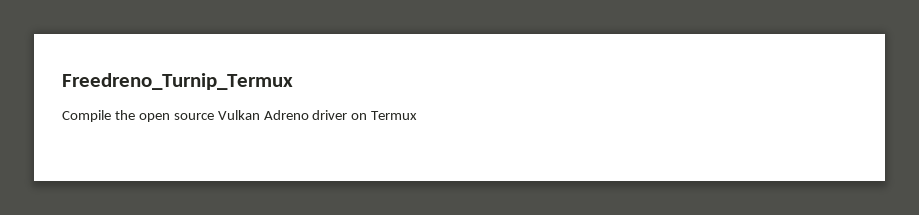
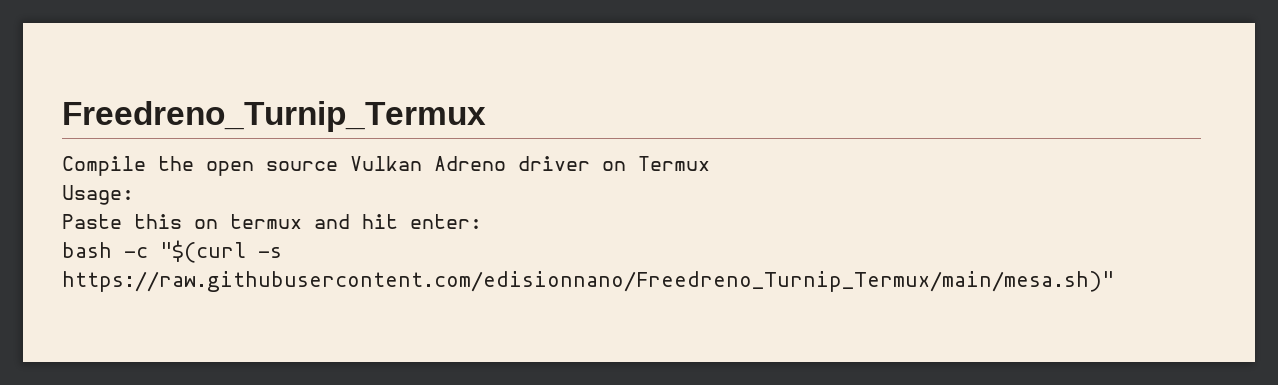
(418, 115) none -> [62,185,134,205] [62,214,482,229] [62,240,282,263] [62,271,1114,292] // Usage: // Paste this on termux and hit enter: // bash -c "$(curl -s https://raw.githubusercontent.com/edisionnano/Freedreno_Turnip_Termux/main/mesa.sh)"

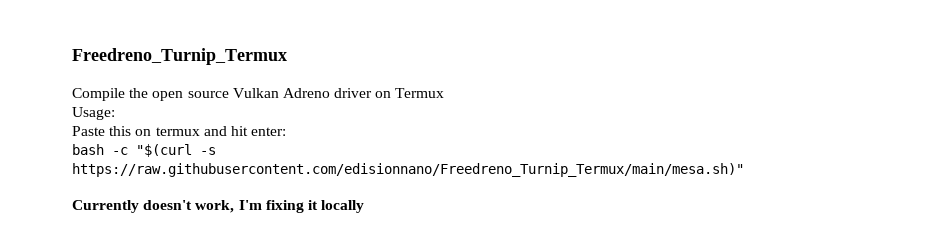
(1114, 281) none -> [72,200,365,213] // Currently doesn't work, I'm fixing it locally

